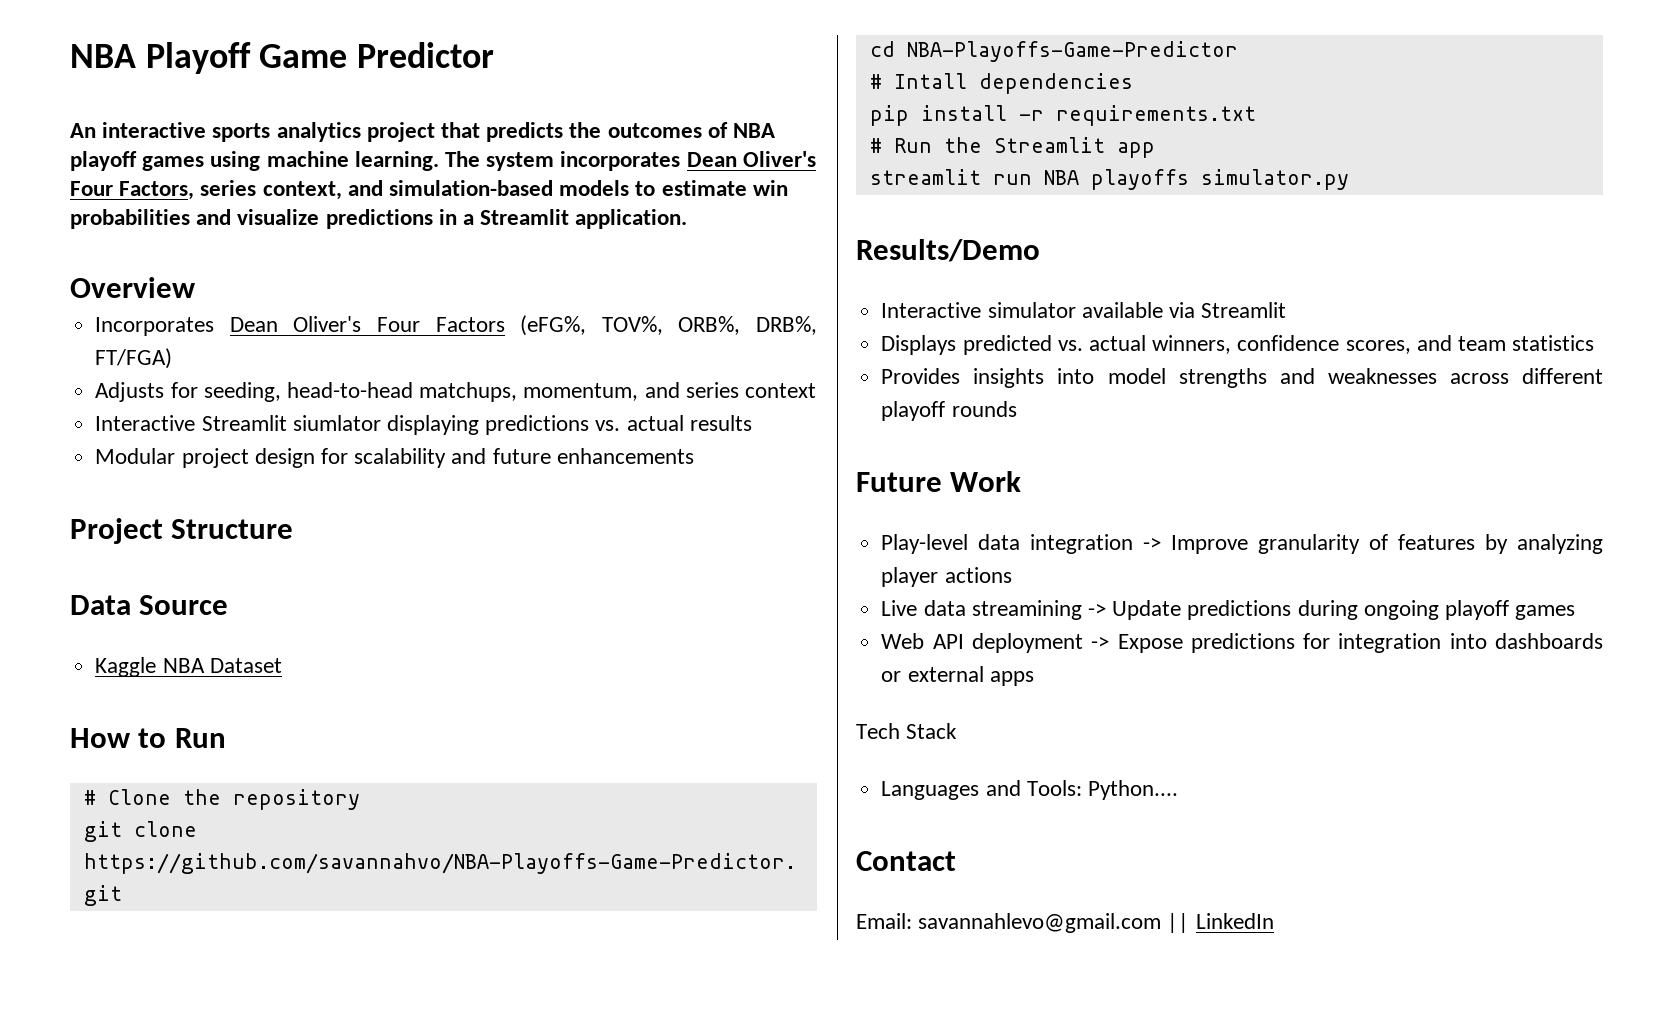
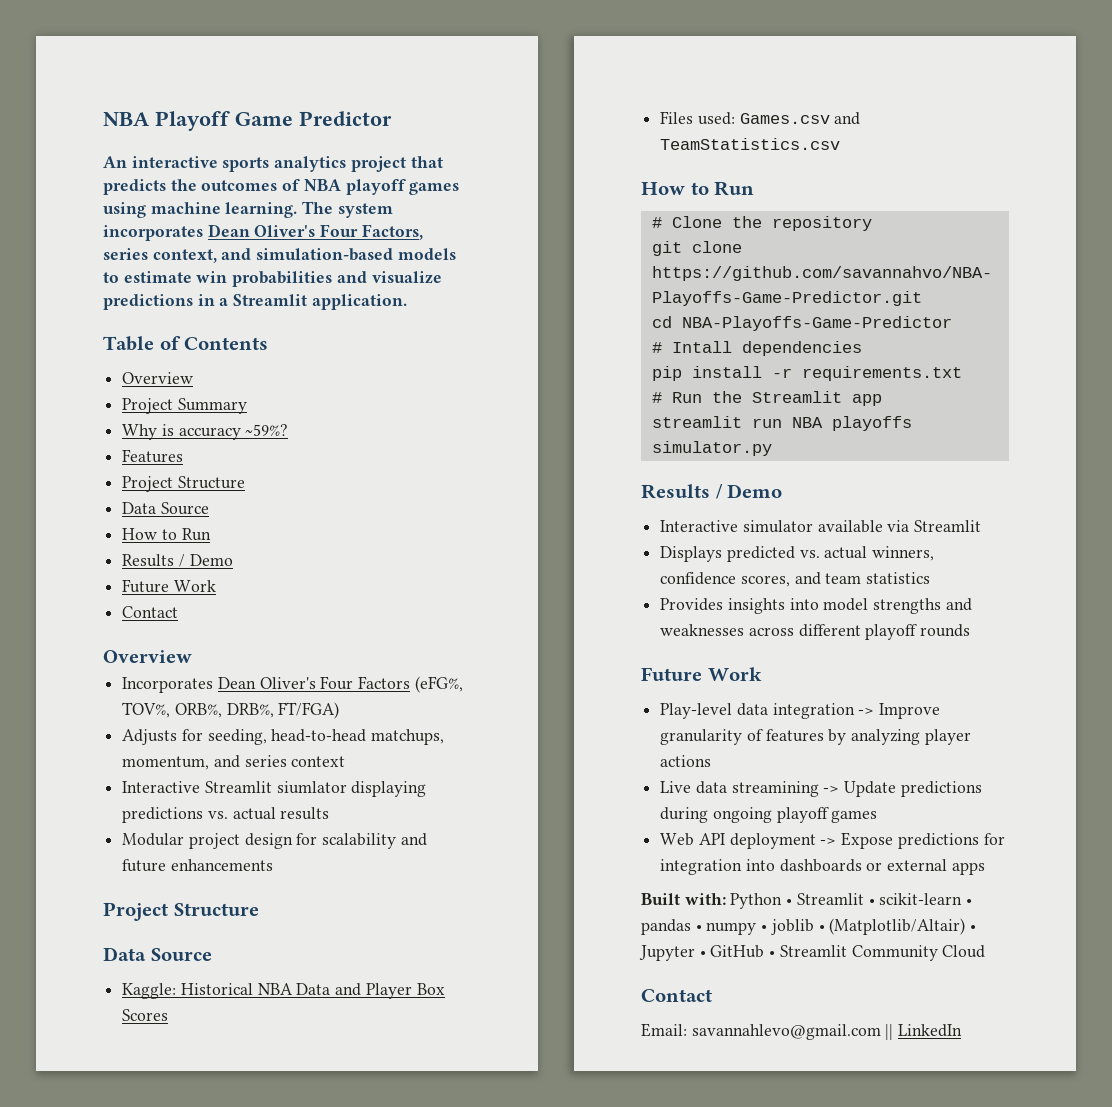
(688, 219) none -> [103,336,269,351] [122,372,194,384] [122,398,247,414] [122,424,289,440] [122,449,184,463] [122,476,245,492] [122,502,209,515] [122,528,211,541] [122,554,233,567] [122,579,216,593] [122,606,179,618] // Table of Contents // Overview // Project Summary // Why is accuracy ~59%? // Features // Project Structure // Data Source // How to Run // Results / Demo // Future Work // Contact
[95,657,282,677] Kaggle NBA Dataset -> [122,983,445,999] [122,1009,169,1021] [660,111,861,125] [660,138,841,150] Kaggle: Historical NBA Data and Player Box Scores // Files used: Games.csv and TeamStatistics.csv
[856,239,1040,262] Results/Demo -> [641,484,783,499] Results / Demo
[856,723,958,739] [881,780,1178,800] Tech Stack // Languages and Tools: Python.... -> [641,893,973,909] [641,918,977,935] [639,945,986,961] Built with: Python • Streamlit • scikit-learn • pandas • numpy • joblib • (Matplotlib/Altair) • Jupyter • GitHub • Streamlit Community Cloud

